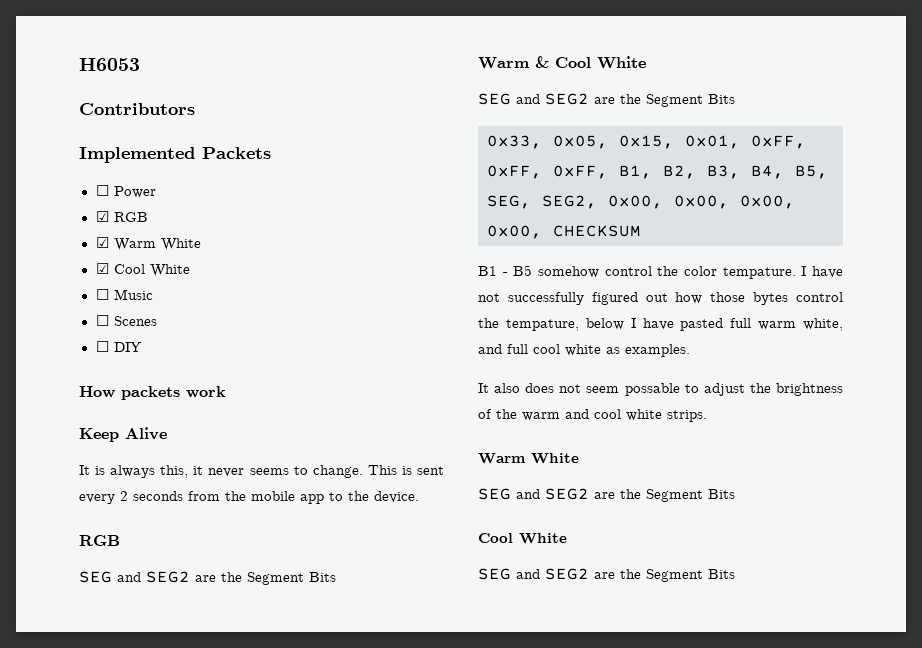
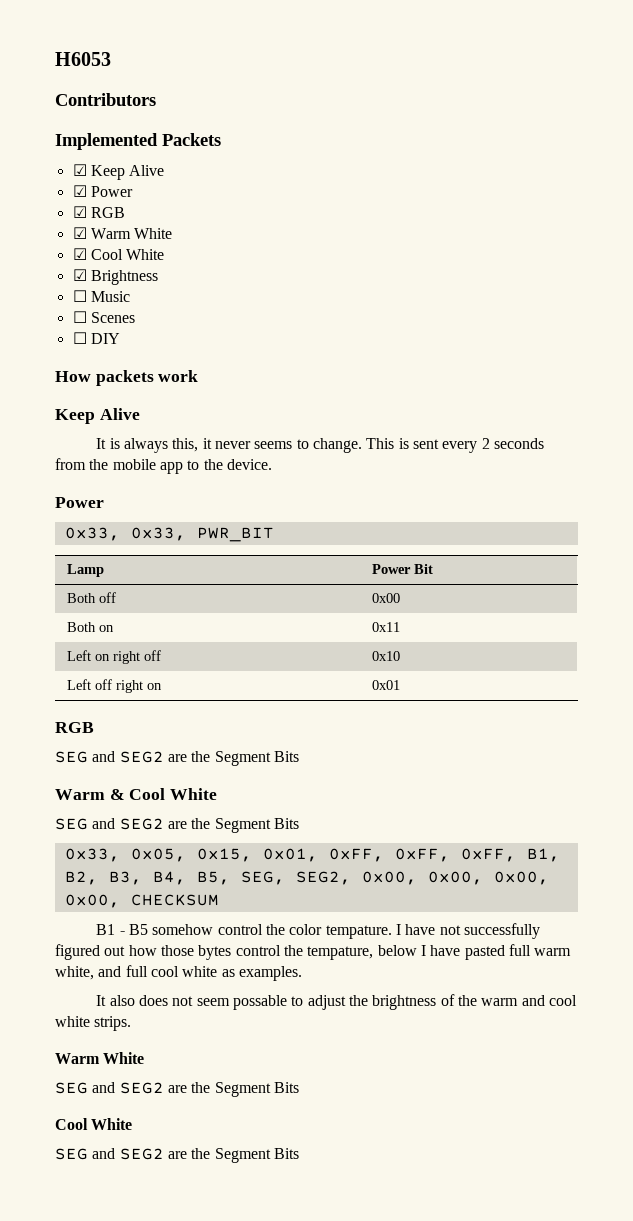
[95,185,109,196] ☐ -> [72,164,165,180] [72,185,87,197] ☑ Keep Alive // ☑
(190, 270) none -> [72,269,158,285] // ☑ Brightness
(419, 497) none -> [55,497,104,508] [64,527,274,542] [66,564,104,577] [371,564,433,574] [66,592,116,603] [371,593,400,603] [66,622,114,632] [371,622,400,632] [66,650,161,664] [371,651,400,661] [66,679,162,693] [371,680,400,690] // Power // 0x33, 0x33, PWR_BIT // Lamp | Power Bit // Both off | 0x00 // Both on | 0x11 // Left on right off | 0x10 // Left off right on | 0x01

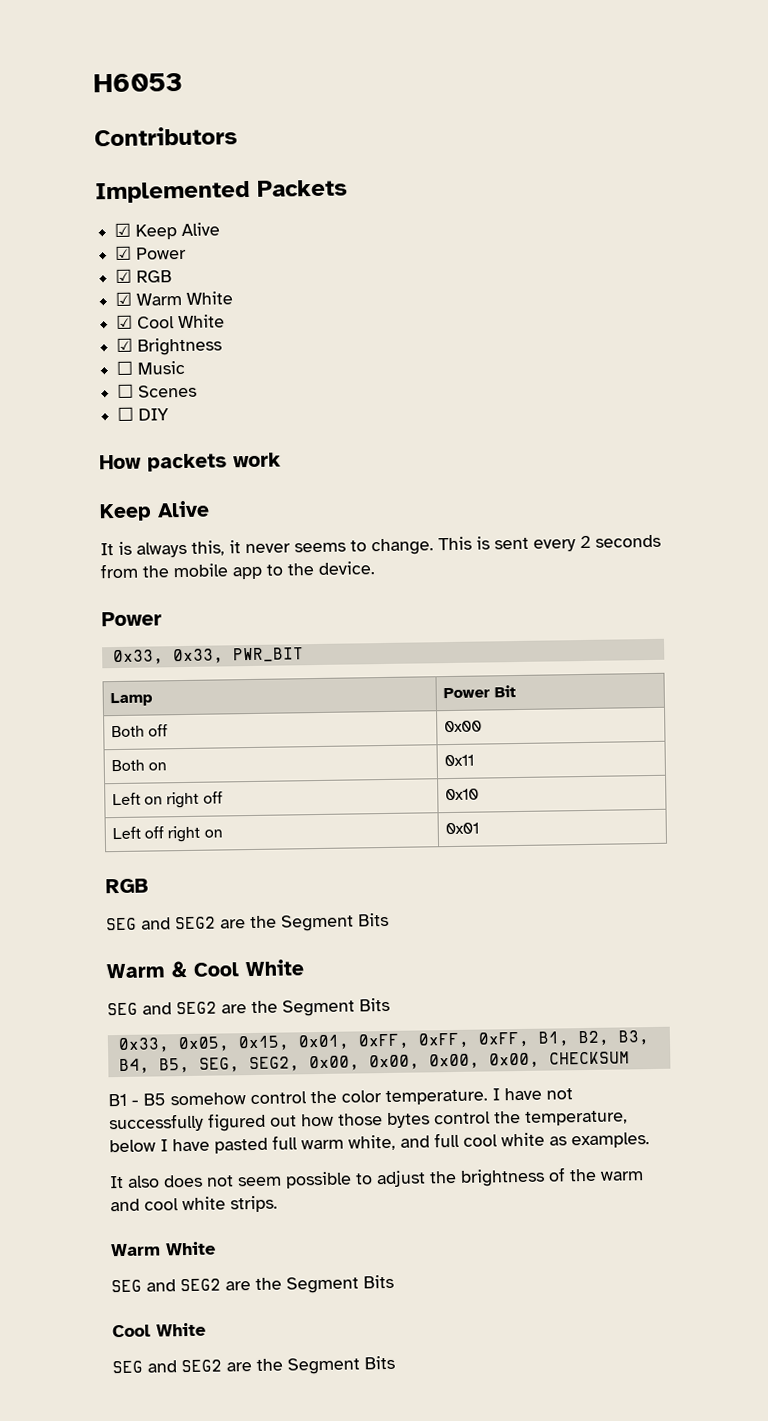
[325,925,392,939] tempature. -> [385,1089,488,1106] temperature.
[307,946,374,960] tempature, -> [525,1110,628,1126] temperature,
[233,995,288,1010] possable -> [285,1171,352,1189] possible

